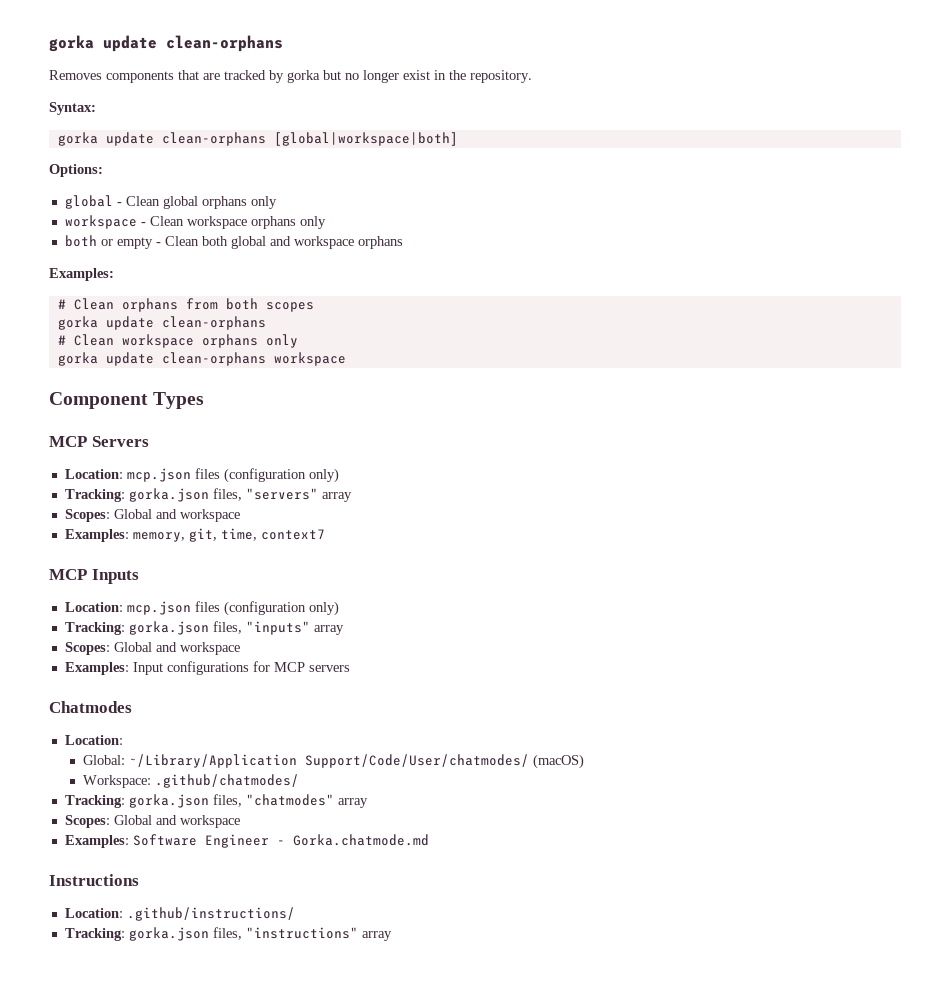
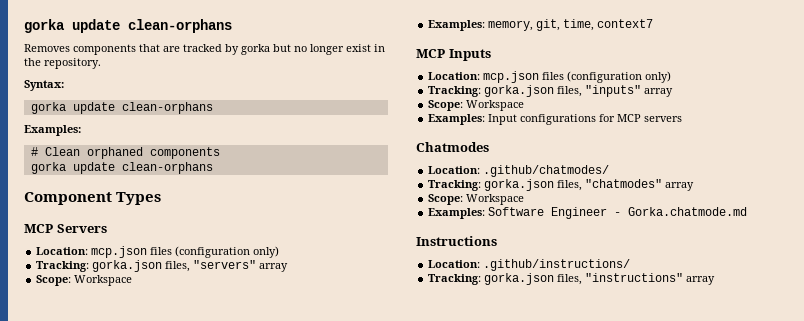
[273,132,458,146] [49,164,103,177] [64,195,277,209] [64,215,326,229] [64,235,403,249] [global|workspace|both] // Options: // global - Clean global orphans only // workspace - Clean workspace orphans only // both or empty - Clean both global and workspace orphans -> (213, 108) none
[121,298,314,312] [57,316,266,330] [57,334,298,348] [57,352,346,366] orphans from both scopes // gorka update clean-orphans // # Clean workspace orphans only // gorka update clean-orphans workspace -> [86,147,220,159] [30,162,213,174] orphaned components // gorka update clean-orphans
[64,509,240,522] Scopes: Global and workspace -> [36,275,133,286] Scope: Workspace
[64,642,240,655] Scopes: Global and workspace -> [428,100,525,111] Scope: Workspace
[82,754,584,769] [82,775,151,788] // Global: ~/Library/Application Support/Code/User/chatmodes/ (macOS) // Workspace: -> (481, 170) none
[64,815,240,828] Scopes: Global and workspace -> [428,194,525,205] Scope: Workspace

